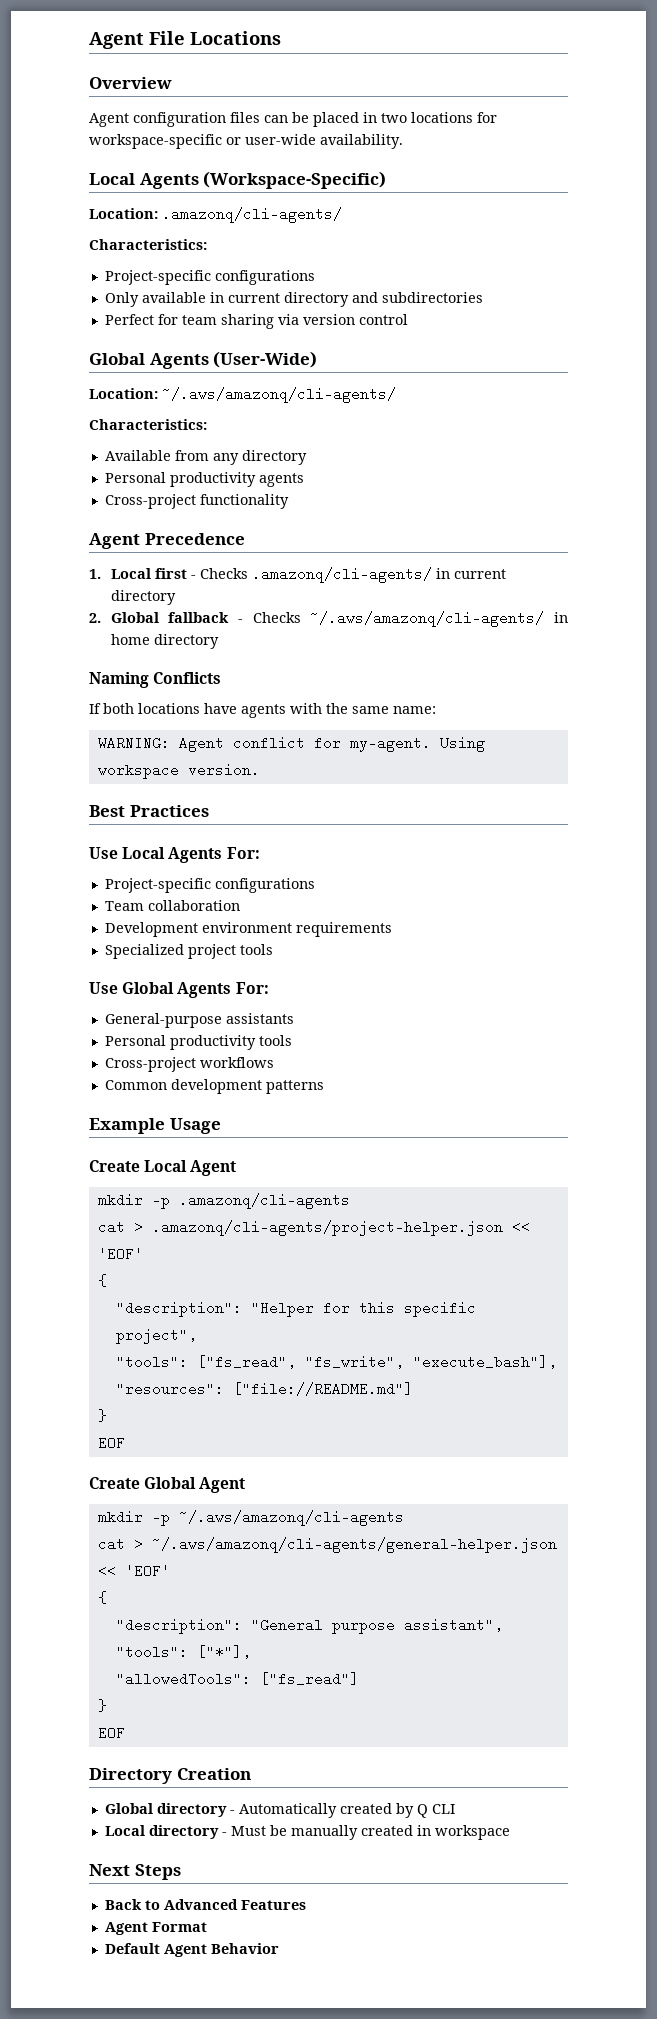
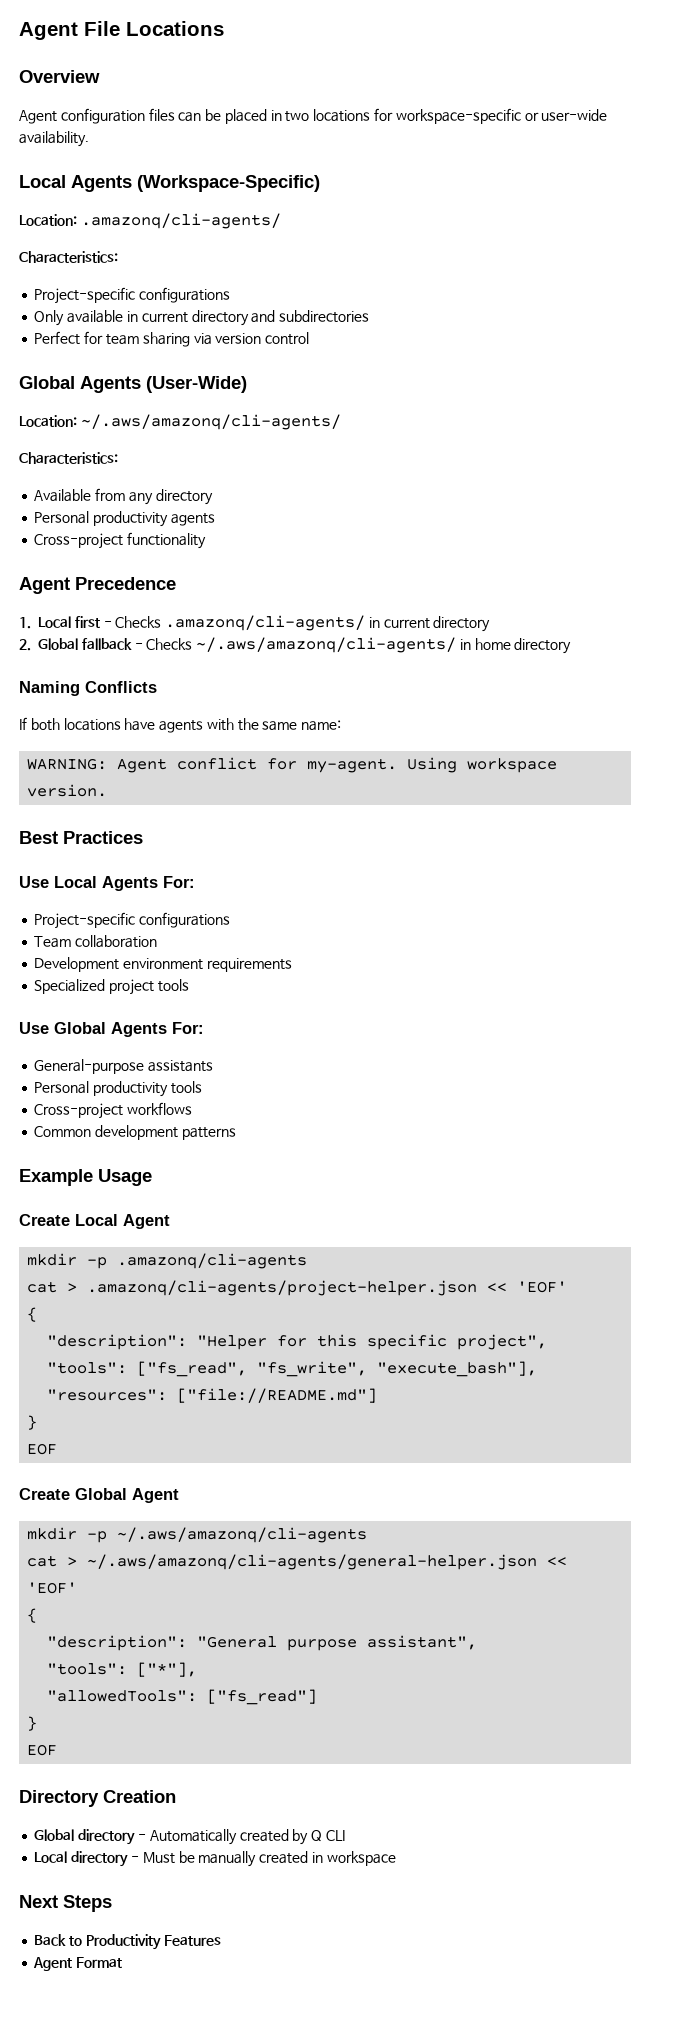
[163,1899,238,1910] Advanced -> [85,1934,161,1950] Productivity
[104,1943,279,1957] // Default Agent Behavior -> (123, 1962) none

